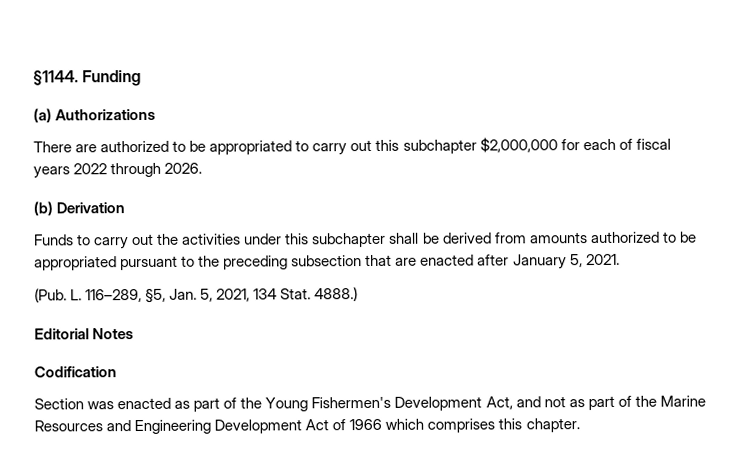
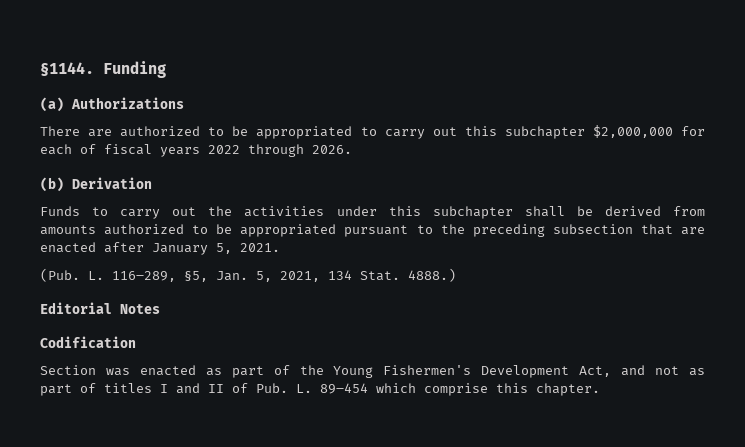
[634,395,706,407] [34,418,496,435] the Marine Resources and Engineering Development Act of 1966 which comprises -> [104,383,488,396] titles I and II of Pub. L. 89–454 which comprise

